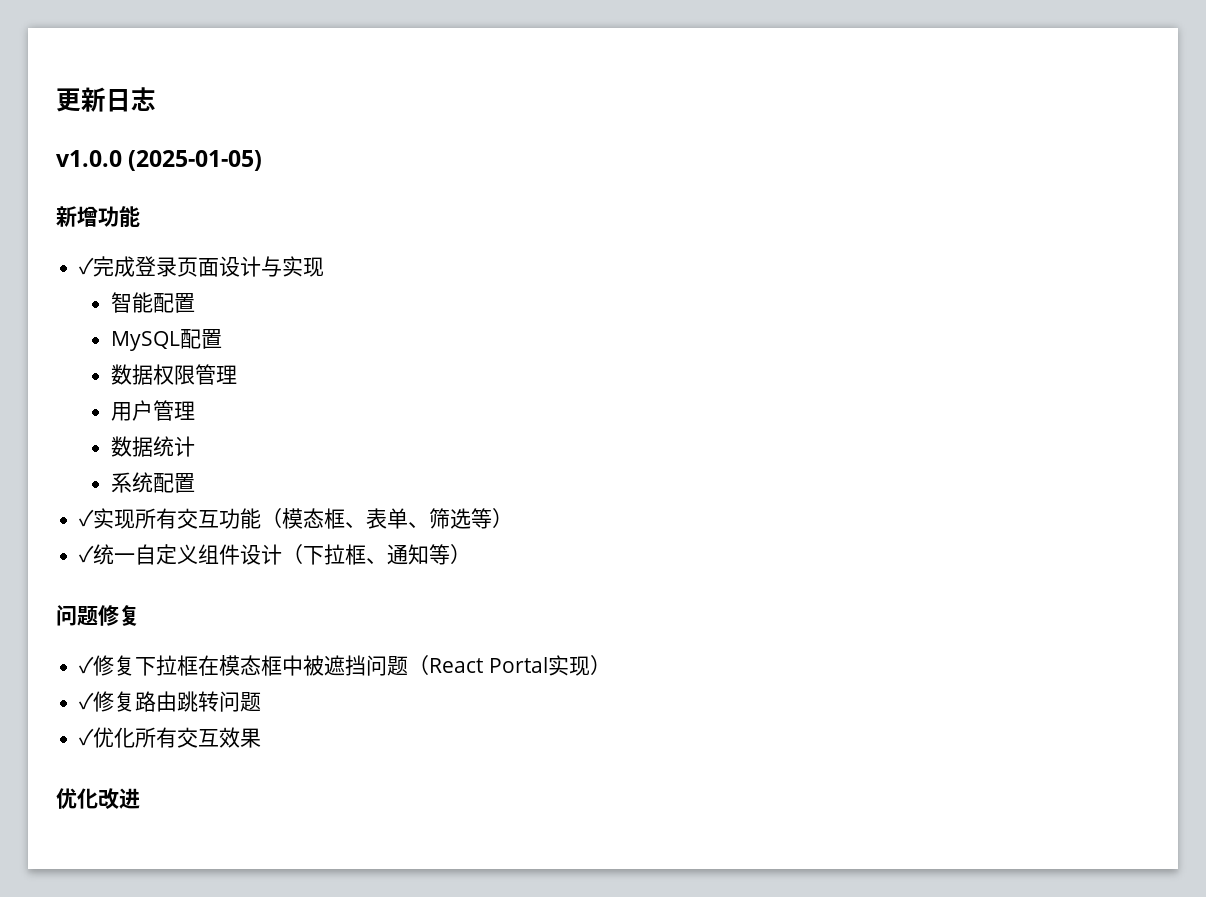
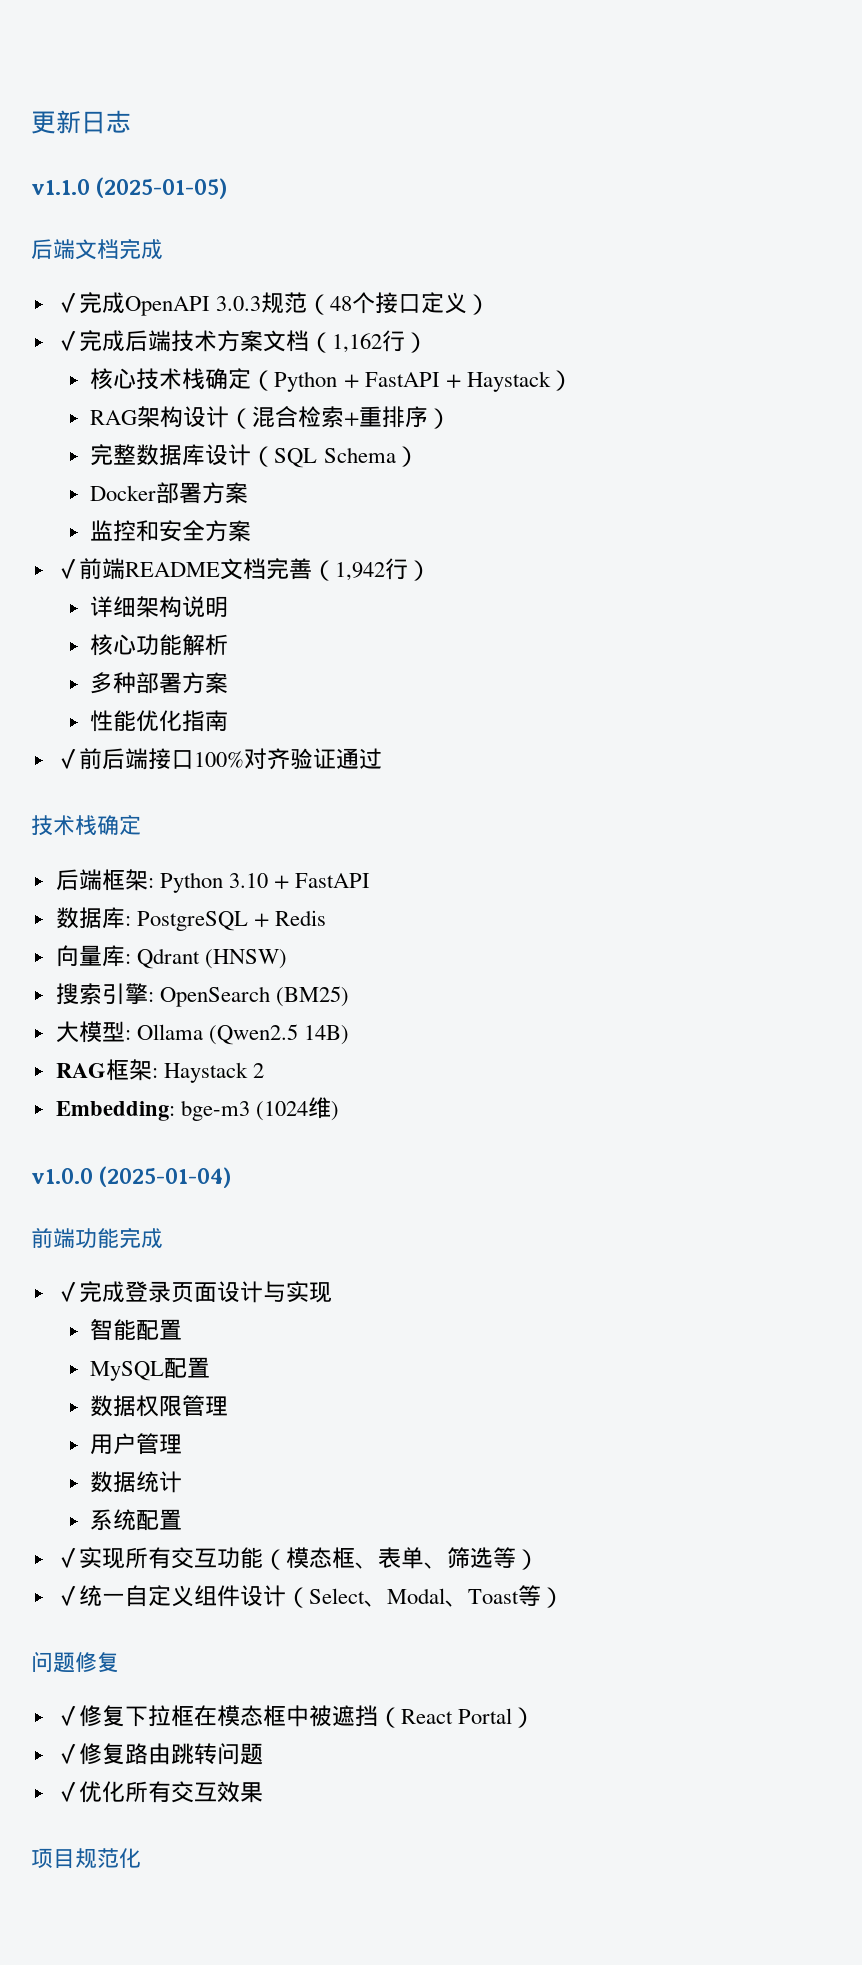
[56,150,122,167] v1.0.0 -> [31,179,90,195] v1.1.0
[56,206,140,227] 新增功能 -> [31,238,163,260] [55,292,490,316] [55,330,428,353] [90,368,573,392] [90,406,452,429] [90,444,419,468] [90,482,249,504] [90,520,252,542] [55,558,431,581] [90,596,229,618] [90,634,229,656] [90,672,229,694] [90,710,229,732] [55,748,382,770] [31,815,141,836] [55,869,371,893] [55,907,326,931] [55,945,287,969] [55,983,349,1007] [55,1021,349,1045] [55,1059,264,1083] [55,1097,339,1121] [31,1166,232,1188] [31,1227,163,1249] 后端文档完成 // ✓完成OpenAPI 3.0.3规范（48个接口定义） // ✓完成后端技术方案文档（1,162行） // 核心技术栈确定（Python + FastAPI + Haystack） // RAG架构设计（混合检索+重排序） // 完整数据库设计（SQL Schema） // Docker部署方案 // 监控和安全方案 // ✓前端README文档完善（1,942行） // 详细架构说明 // 核心功能解析 // 多种部署方案 // 性能优化指南 // ✓前后端接口100%对齐验证通过 // 技术栈确定 // 后端框架: Python 3.10 + FastAPI // 数据库: PostgreSQL + Redis // 向量库: Qdrant (HNSW) // 搜索引擎: OpenSearch (BM25) // 大模型: Ollama (Qwen2.5 14B) // RAG框架: Haystack 2 // Embedding: bge-m3 (1024维) // v1.0.0 (2025-01-04) // 前端功能完成
[303,544,430,565] 下拉框、通知 -> [308,1588,519,1607] Select、Modal、Toast
[366,655,409,676] 问题 -> (378, 1716) none
[547,655,590,676] 实现 -> (512, 1716) none
[56,788,140,809] 优化改进 -> [31,1848,141,1869] 项目规范化

